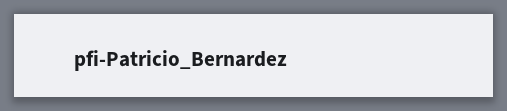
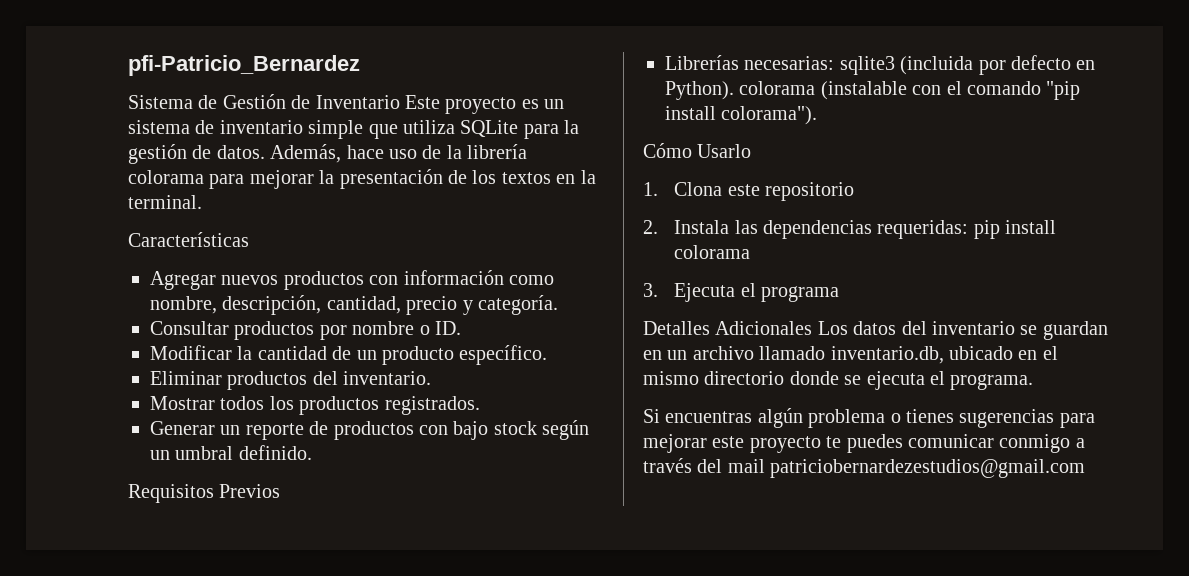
(287, 60) none -> [128,94,565,114] [128,120,580,139] [128,144,528,164] [128,169,596,189] [128,195,202,209] [128,232,249,247] [150,270,554,290] [150,295,558,315] [150,321,461,340] [150,345,548,365] [150,371,432,390] [150,396,480,415] [150,420,590,440] [150,445,312,460] [128,484,281,503] [665,55,1096,75] [665,81,1081,100] [665,106,818,125] [643,143,752,158] [643,182,854,201] [643,220,1057,239] [674,245,751,259] [643,283,839,302] [643,321,1108,340] [643,346,1058,364] [643,371,1034,390] [643,408,1095,428] [643,434,1085,453] [643,458,1086,478] // Sistema de Gestión de Inventario Este proyecto es un sistema de inventario simple que utiliza SQLite para la gestión de datos. Además, hace uso de la librería colorama para mejorar la presentación de los textos en la terminal. // Características // Agregar nuevos productos con información como nombre, descripción, cantidad, precio y categoría. // Consultar productos por nombre o ID. // Modificar la cantidad de un producto específico. // Eliminar productos del inventario. // Mostrar todos los productos registrados. // Generar un reporte de productos con bajo stock según un umbral definido. // Requisitos Previos // Librerías necesarias: sqlite3 (incluida por defecto en Python). colorama (instalable con el comando "pip install colorama"). // Cómo Usarlo // 1. Clona este repositorio // 2. Instala las dependencias requeridas: pip install colorama // 3. Ejecuta el programa // Detalles Adicionales Los datos del inventario se guardan en un archivo llamado inventario.db, ubicado en el mismo directorio donde se ejecuta el programa. // Si encuentras algún problema o tienes sugerencias para mejorar este proyecto te puedes comunicar conmigo a través del mail patriciobernardezestudios@gmail.com

